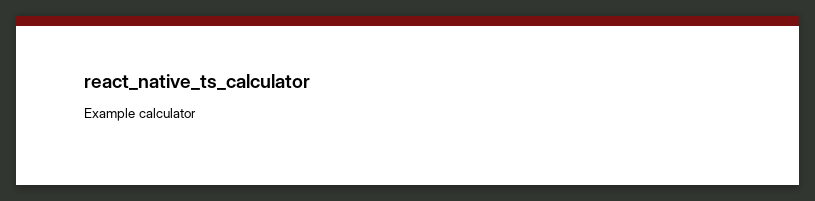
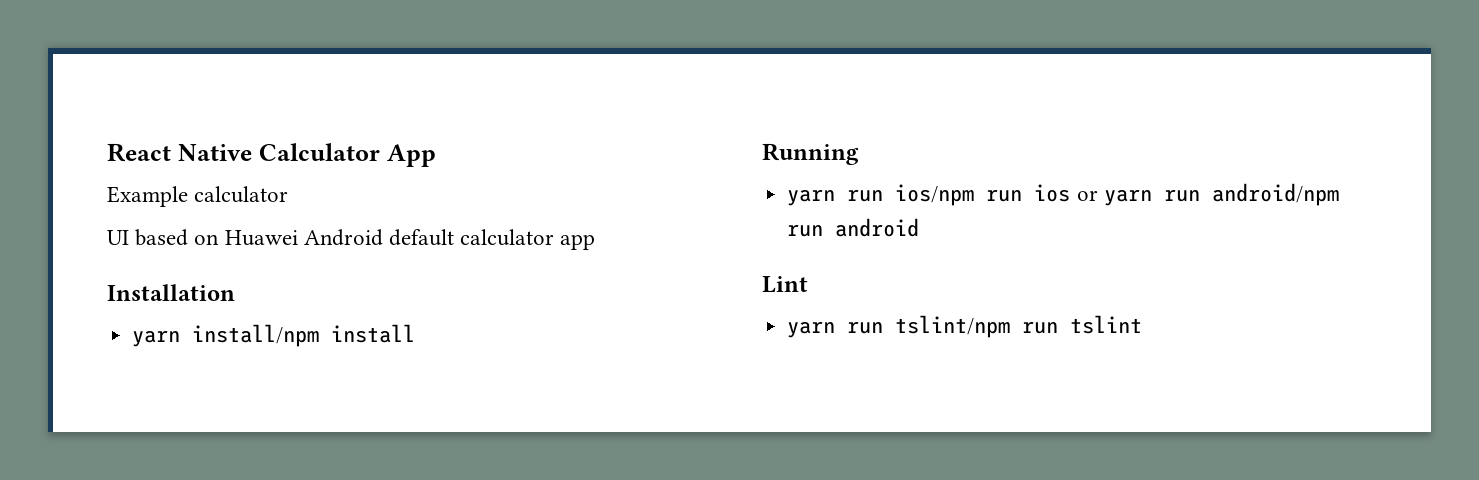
[84,74,310,90] [84,108,196,121] react_native_ts_calculator // Example calculator -> [107,143,436,167] [107,186,289,207] [107,229,596,250] [107,284,235,301] [132,324,416,347] [762,143,859,165] [787,183,1339,206] [787,218,920,237] [762,276,808,293] [787,315,1143,338] React Native Calculator App // Example calculator // UI based on Huawei Android default calculator app // Installation // yarn install/npm install // Running // yarn run ios/npm run ios or yarn run android/npm run android // Lint // yarn run tslint/npm run tslint

